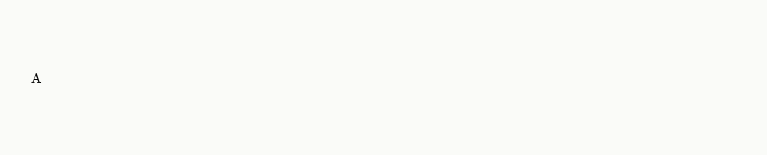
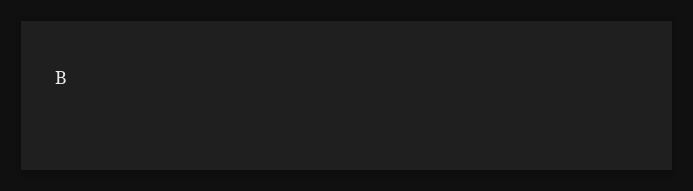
[31,73,42,84] A -> [55,71,67,84] B

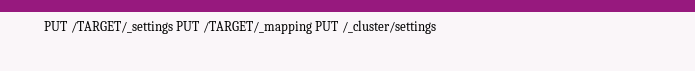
[55,71,67,84] B -> [44,20,436,34] PUT /TARGET/_settings PUT /TARGET/_mapping PUT /_cluster/settings

